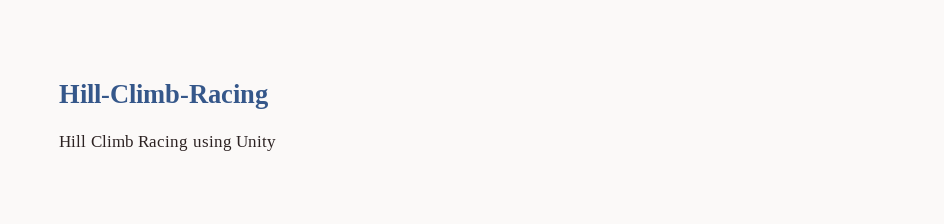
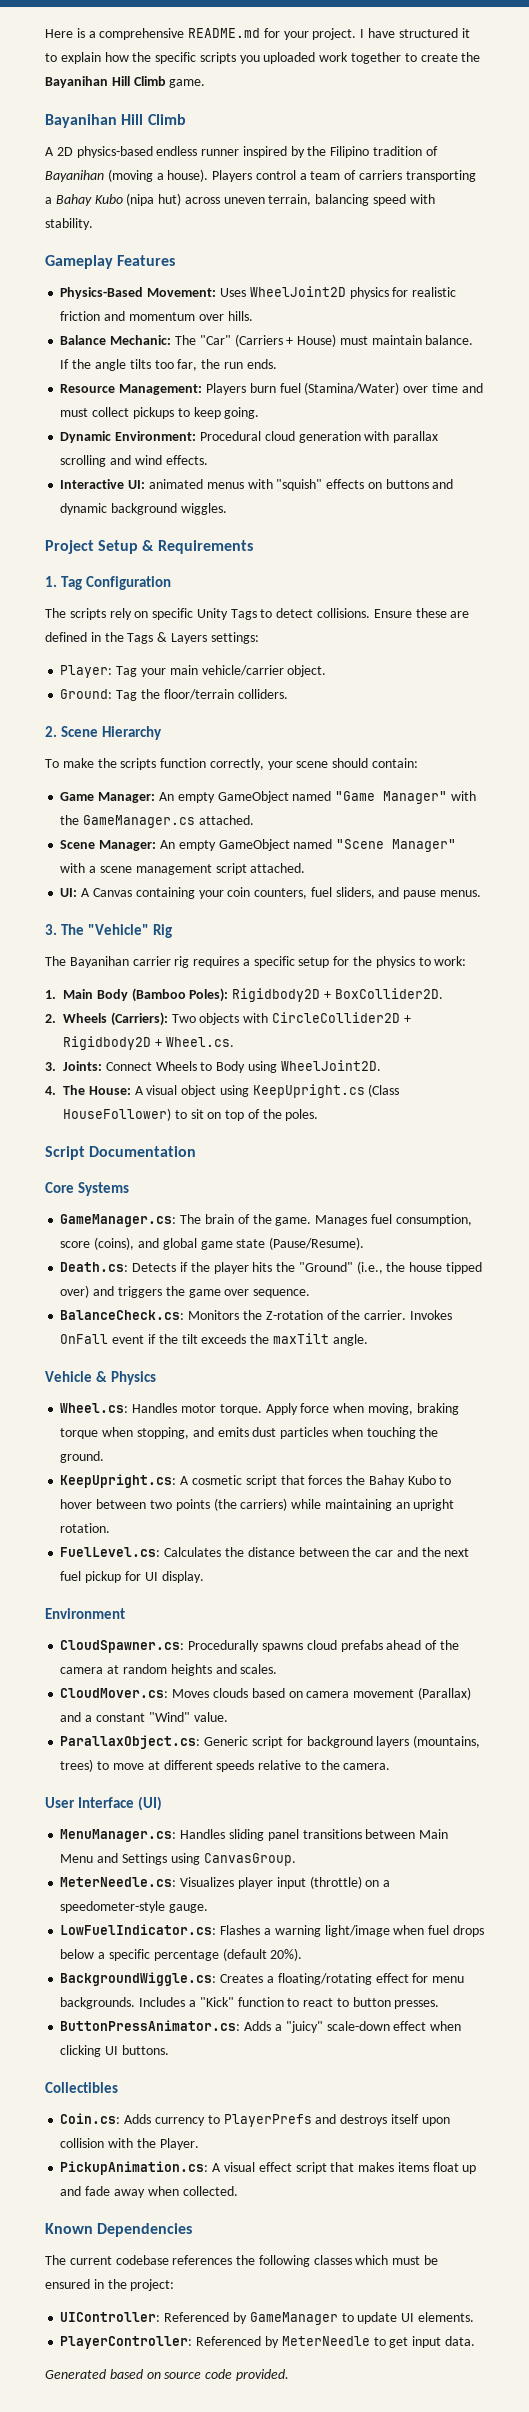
[59,84,268,109] [59,135,277,151] Hill-Climb-Racing // Hill Climb Racing using Unity -> [45,28,470,40] [45,52,481,64] [45,76,206,88] [45,114,186,128] [45,146,438,158] [45,169,476,182] [45,193,435,206] [45,218,93,230] [45,255,176,269] [60,286,457,299] [60,311,253,321] [60,334,474,347] [60,359,277,371] [60,382,483,395] [60,407,260,419] [60,431,439,443] [60,455,208,467] [60,479,454,491] [60,503,227,515] [45,540,253,554] [45,576,171,590] [45,608,470,620] [45,632,259,644] [60,665,327,678] [60,689,288,701] [45,726,162,740] [45,758,419,770] [60,791,476,804] [60,815,254,828] [60,839,457,852] [60,863,306,875] [60,887,481,899] [45,924,172,938] [45,956,467,968] [45,988,443,1002] [45,1012,411,1026] [63,1036,234,1050] [45,1060,381,1073] [45,1084,400,1098] [63,1108,319,1121] [45,1146,197,1160] [45,1182,129,1196] [60,1214,472,1227] [60,1237,365,1250] [60,1261,482,1274] [60,1285,311,1298] [60,1310,452,1320] [60,1333,368,1346] [45,1371,156,1385] [60,1403,459,1415] [60,1427,439,1439] [60,1451,105,1463] [60,1474,452,1488] [60,1498,455,1511] [60,1523,111,1533] [60,1547,470,1557] [60,1571,204,1583] [45,1608,125,1619] [60,1640,459,1653] [60,1664,278,1676] [60,1687,471,1700] [60,1712,228,1722] [60,1735,481,1749] [60,1759,391,1772] [45,1796,162,1811] [60,1829,449,1842] [60,1853,296,1866] [60,1876,391,1889] [60,1901,209,1913] [60,1924,484,1937] [60,1948,303,1961] [60,1972,465,1986] [60,1997,440,2009] [60,2020,462,2033] [60,2045,169,2057] [45,2082,118,2093] [60,2113,450,2127] [60,2138,199,2150] [60,2161,477,2175] [60,2186,238,2198] [45,2223,193,2237] [45,2255,439,2267] [45,2279,175,2291] [60,2312,474,2325] [60,2336,475,2349] [45,2369,289,2381] Here is a comprehensive README.md for your project. I have structured it to explain how the specific scripts you uploaded work together to create the Bayanihan Hill Climb game. // Bayanihan Hill Climb // A 2D physics-based endless runner inspired by the Filipino tradition of Bayanihan (moving a house). Players control a team of carriers transporting a Bahay Kubo (nipa hut) across uneven terrain, balancing speed with stability. // Gameplay Features // Physics-Based Movement: Uses WheelJoint2D physics for realistic friction and momentum over hills. // Balance Mechanic: The "Car" (Carriers + House) must maintain balance. If the angle tilts too far, the run ends. // Resource Management: Players burn fuel (Stamina/Water) over time and must collect pickups to keep going. // Dynamic Environment: Procedural cloud generation with parallax scrolling and wind effects. // Interactive UI: animated menus with "squish" effects on buttons and dynamic background wiggles. // Project Setup & Requirements // 1. Tag Configuration // The scripts rely on specific Unity Tags to detect collisions. Ensure these are defined in the Tags & Layers settings: // Player: Tag your main vehicle/carrier object. // Ground: Tag the floor/terrain colliders. // 2. Scene Hierarchy // To make the scripts function correctly, your scene should contain: // Game Manager: An empty GameObject named "Game Manager" with the GameManager.cs attached. // Scene Manager: An empty GameObject named "Scene Manager" with a scene management script attached. // UI: A Canvas containing your coin counters, fuel sliders, and pause menus. // 3. The "Vehicle" Rig // The Bayanihan carrier rig requires a specific setup for the physics to work: // 1. Main Body (Bamboo Poles): Rigidbody2D + BoxCollider2D. // 2. Wheels (Carriers): Two objects with CircleCollider2D + Rigidbody2D + Wheel.cs. // 3. Joints: Connect Wheels to Body using WheelJoint2D. // 4. The House: A visual object using KeepUpright.cs (Class HouseFollower) to sit on top of the poles. // Script Documentation // Core Systems // GameManager.cs: The brain of the game. Manages fuel consumption, score (coins), and global game state (Pause/Resume). // Death.cs: Detects if the player hits the "Ground" (i.e., the house tipped over) and triggers the game over sequence. // BalanceCheck.cs: Monitors the Z-rotation of the carrier. Invokes OnFall event if the tilt exceeds the maxTilt angle. // Vehicle & Physics // Wheel.cs: Handles motor torque. Apply force when moving, braking torque when stopping, and emits dust particles when touching the ground. // KeepUpright.cs: A cosmetic script that forces the Bahay Kubo to hover between two points (the carriers) while maintaining an upright rotation. // FuelLevel.cs: Calculates the distance between the car and the next fuel pickup for UI display. // Environment // CloudSpawner.cs: Procedurally spawns cloud prefabs ahead of the camera at random heights and scales. // CloudMover.cs: Moves clouds based on camera movement (Parallax) and a constant "Wind" value. // ParallaxObject.cs: Generic script for background layers (mountains, trees) to move at different speeds relative to the camera. // User Interface (UI) // MenuManager.cs: Handles sliding panel transitions between Main Menu and Settings using CanvasGroup. // MeterNeedle.cs: Visualizes player input (throttle) on a speedometer-style gauge. // LowFuelIndicator.cs: Flashes a warning light/image when fuel drops below a specific percentage (default 20%). // BackgroundWiggle.cs: Creates a floating/rotating effect for menu backgrounds. Includes a "Kick" function to react to button presses. // ButtonPressAnimator.cs: Adds a "juicy" scale-down effect when clicking UI buttons. // Collectibles // Coin.cs: Adds currency to PlayerPrefs and destroys itself upon collision with the Player. // PickupAnimation.cs: A visual effect script that makes items float up and fade away when collected. // Known Dependencies // The current codebase references the following classes which must be ensured in the project: // UIController: Referenced by GameManager to update UI elements. // PlayerController: Referenced by MeterNeedle to get input data. // Generated based on source code provided.

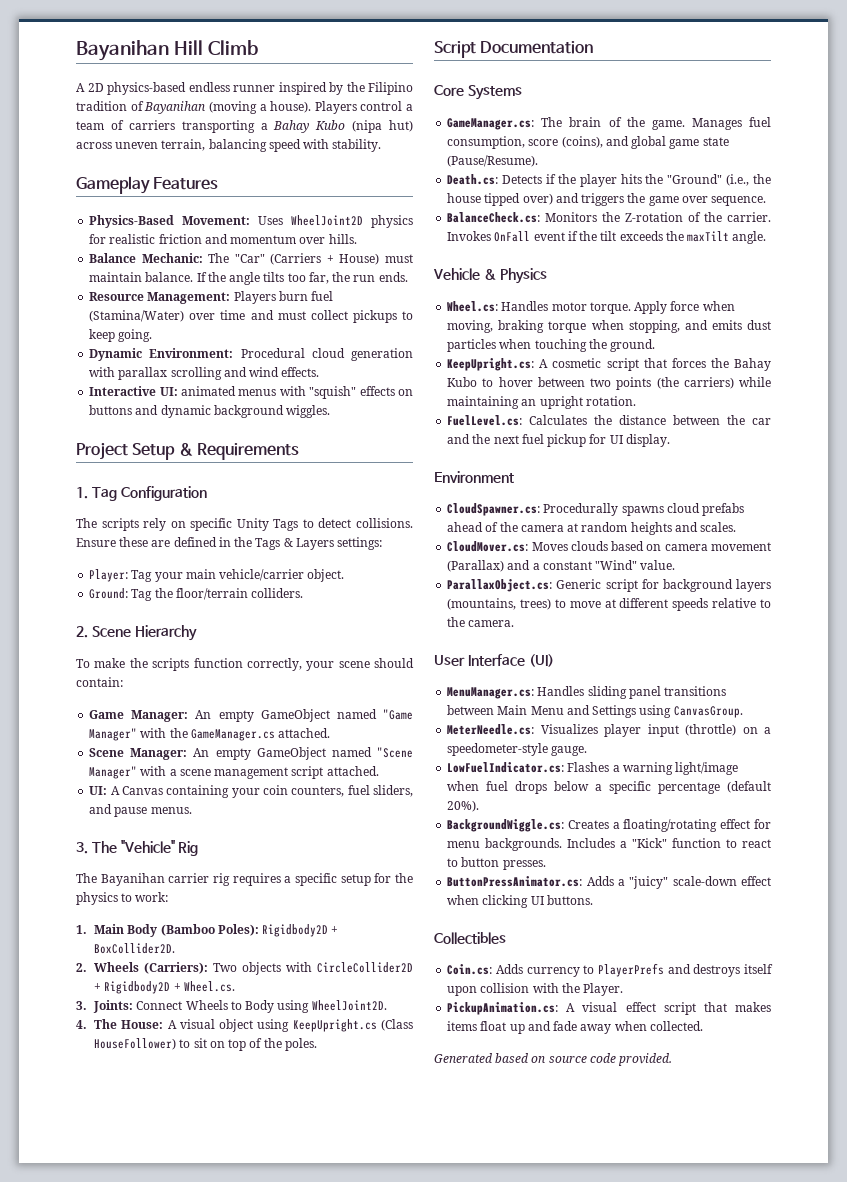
[45,28,470,40] [45,52,481,64] [45,76,206,88] Here is a comprehensive README.md for your project. I have structured it to explain how the specific scripts you uploaded work together to create the Bayanihan Hill Climb game. // -> (76, 50) none
[45,2223,193,2237] [45,2255,439,2267] [45,2279,175,2291] [60,2312,474,2325] [60,2336,475,2349] // Known Dependencies // The current codebase references the following classes which must be ensured in the project: // UIController: Referenced by GameManager to update UI elements. // PlayerController: Referenced by MeterNeedle to get input data. -> (703, 1026) none

